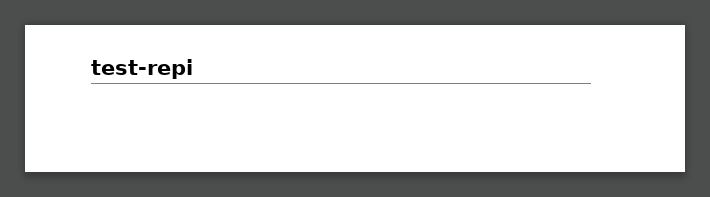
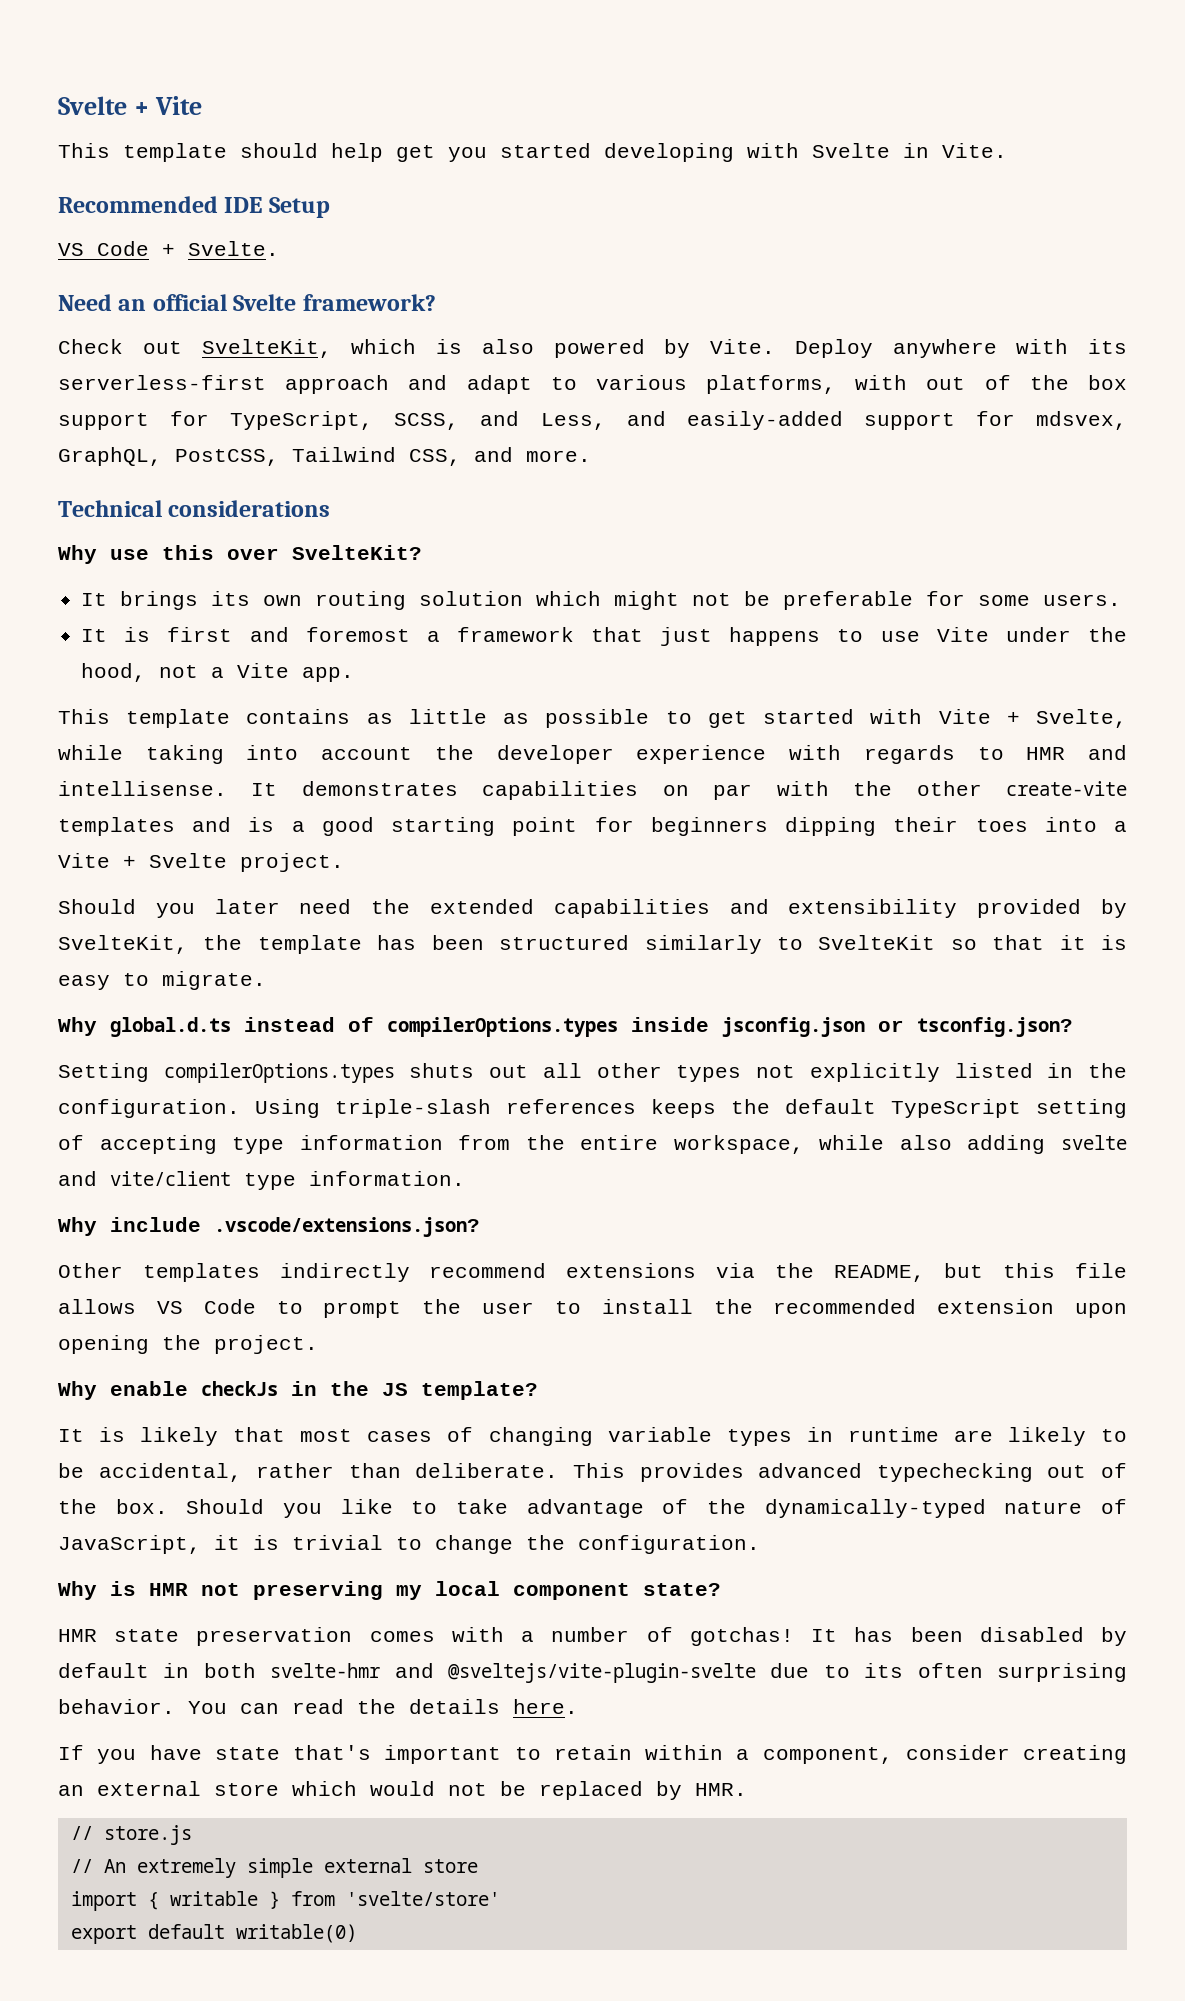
[91,59,193,79] test-repi -> [58,96,202,115] [58,143,1007,162] [58,196,330,218] [58,241,279,256] [58,294,436,311] [58,339,1127,358] [58,375,1127,394] [58,411,1127,430] [58,447,591,466] [58,500,331,517] [58,545,422,564] [81,591,1122,610] [81,627,1127,646] [81,663,355,682] [58,709,1128,728] [58,745,1128,764] [58,781,1127,800] [58,817,1128,836] [58,853,344,872] [58,899,1127,918] [58,935,1127,954] [58,971,266,990] [58,1017,1073,1037] [58,1063,1128,1083] [58,1099,1127,1118] [58,1135,1127,1154] [58,1171,465,1190] [58,1217,480,1237] [58,1263,1127,1282] [58,1299,1127,1318] [58,1335,318,1354] [58,1381,538,1400] [58,1427,1127,1446] [58,1463,1127,1482] [58,1499,1127,1518] [58,1535,760,1554] [58,1581,721,1600] [58,1627,1128,1646] [58,1663,1127,1683] [58,1699,578,1714] [58,1745,1127,1764] [58,1781,747,1800] [70,1825,192,1845] [70,1858,478,1878] [70,1891,500,1911] [70,1924,357,1944] Svelte + Vite // This template should help get you started developing with Svelte in Vite. // Recommended IDE Setup // VS Code + Svelte. // Need an official Svelte framework? // Check out SvelteKit, which is also powered by Vite. Deploy anywhere with its serverless-first approach and adapt to various platforms, with out of the box support for TypeScript, SCSS, and Less, and easily-added support for mdsvex, GraphQL, PostCSS, Tailwind CSS, and more. // Technical considerations // Why use this over SvelteKit? // It brings its own routing solution which might not be preferable for some users. // It is first and foremost a framework that just happens to use Vite under the hood, not a Vite app. // This template contains as little as possible to get started with Vite + Svelte, while taking into account the developer experience with regards to HMR and intellisense. It demonstrates capabilities on par with the other create-vite templates and is a good starting point for beginners dipping their toes into a Vite + Svelte project. // Should you later need the extended capabilities and extensibility provided by SvelteKit, the template has been structured similarly to SvelteKit so that it is easy to migrate. // Why global.d.ts instead of compilerOptions.types inside jsconfig.json or tsconfig.json? // Setting compilerOptions.types shuts out all other types not explicitly listed in the configuration. Using triple-slash references keeps the default TypeScript setting of accepting type information from the entire workspace, while also adding svelte and vite/client type information. // Why include .vscode/extensions.json? // Other templates indirectly recommend extensions via the README, but this file allows VS Code to prompt the user to install the recommended extension upon opening the project. // Why enable checkJs in the JS template? // It is likely that most cases of changing variable types in runtime are likely to be accidental, rather than deliberate. This provides advanced typechecking out of the box. Should you like to take advantage of the dynamically-typed nature of JavaScript, it is trivial to change the configuration. // Why is HMR not preserving my local component state? // HMR state preservation comes with a number of gotchas! It has been disabled by default in both svelte-hmr and @sveltejs/vite-plugin-svelte due to its often surprising behavior. You can read the details here. // If you have state that's important to retain within a component, consider creating an external store which would not be replaced by HMR. // // store.js // // An extremely simple external store // import { writable } from 'svelte/store' // export default writable(0)

